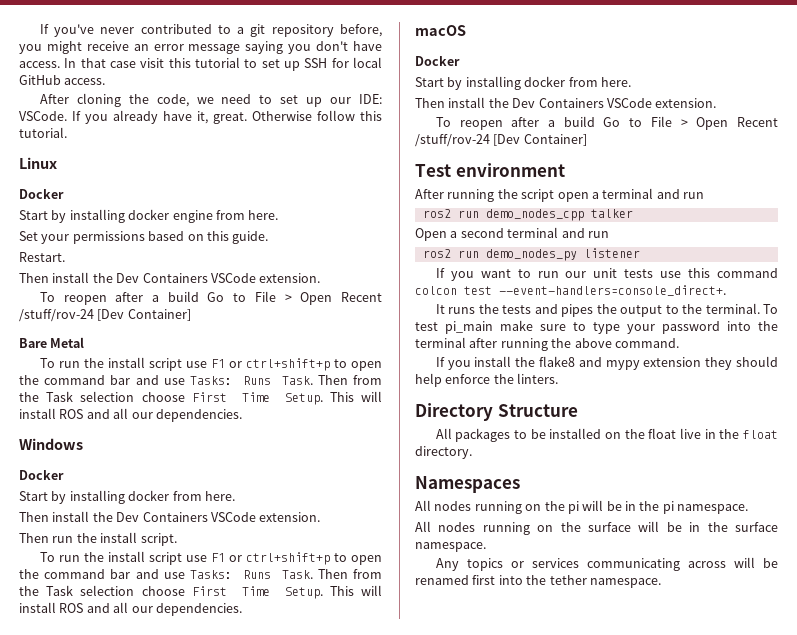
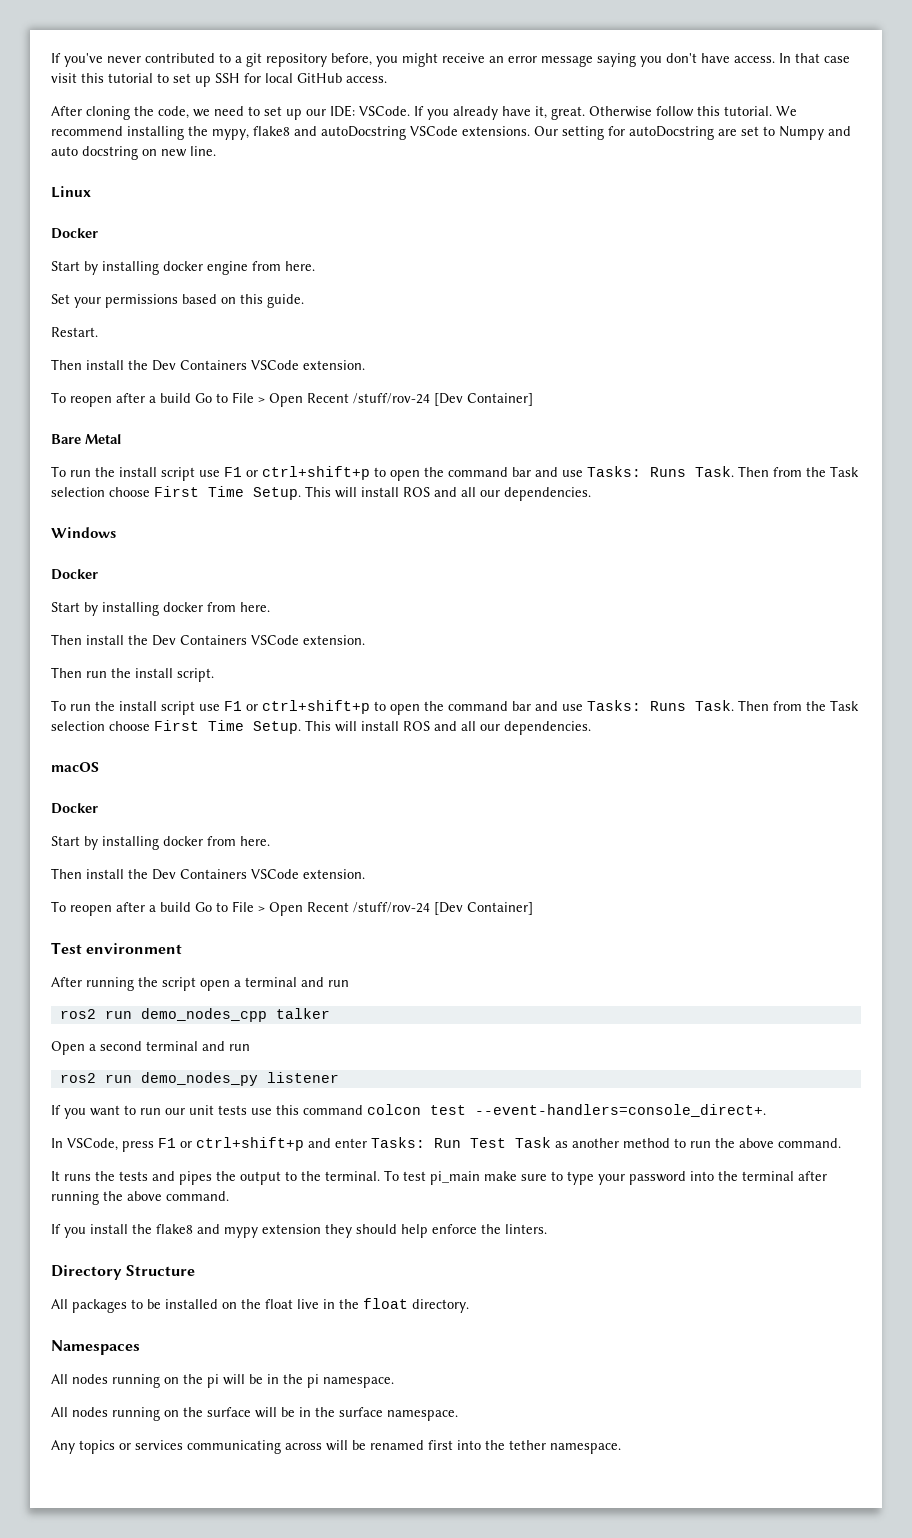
(67, 132) none -> [776,106,797,116] [51,126,851,140] [51,146,216,160] We recommend installing the mypy, flake8 and autoDocstring VSCode extensions. Our setting for autoDocstring are set to Numpy and auto docstring on new line.
(726, 290) none -> [51,1137,841,1152] // In VSCode, press F1 or ctrl+shift+p and enter Tasks: Run Test Task as another method to run the above command.

